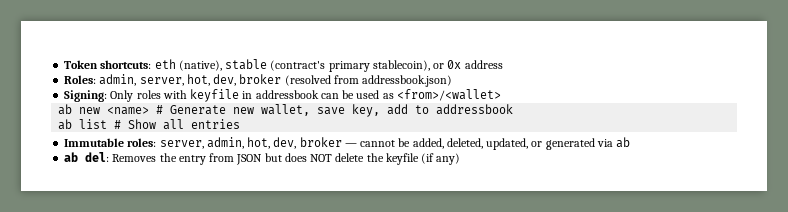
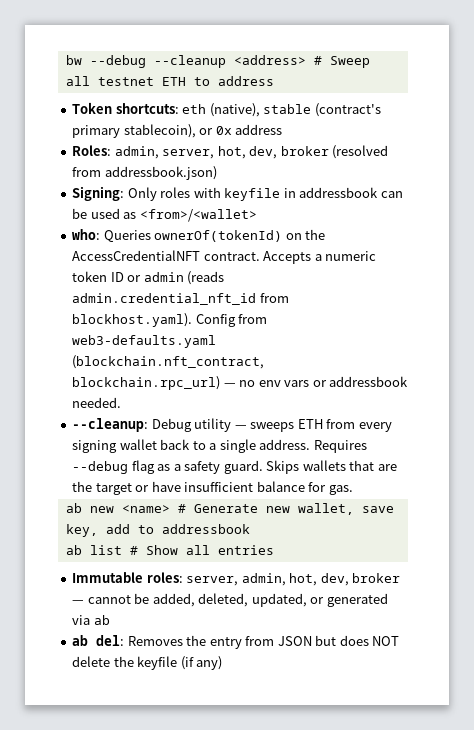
(64, 64) none -> [65,55,370,68] [65,76,274,86] bw --debug --cleanup <address> # Sweep all testnet ETH to address //
(501, 95) none -> [72,229,326,243] [72,250,377,264] [72,271,225,285] [72,293,289,305] [72,313,268,327] [72,335,217,348] [72,355,265,369] [72,376,409,390] [72,397,122,408] [72,418,392,432] [72,439,367,453] [72,460,397,474] [72,481,353,495] // who: Queries ownerOf(tokenId) on the AccessCredentialNFT contract. Accepts a numeric token ID or admin (reads admin.credential_nft_id from blockhost.yaml). Config from web3-defaults.yaml (blockchain.nft_contract, blockchain.rpc_url) — no env vars or addressbook needed. // --cleanup: Debug utility — sweeps ETH from every signing wallet back to a single address. Requires --debug flag as a safety guard. Skips wallets that are the target or have insufficient balance for gas.

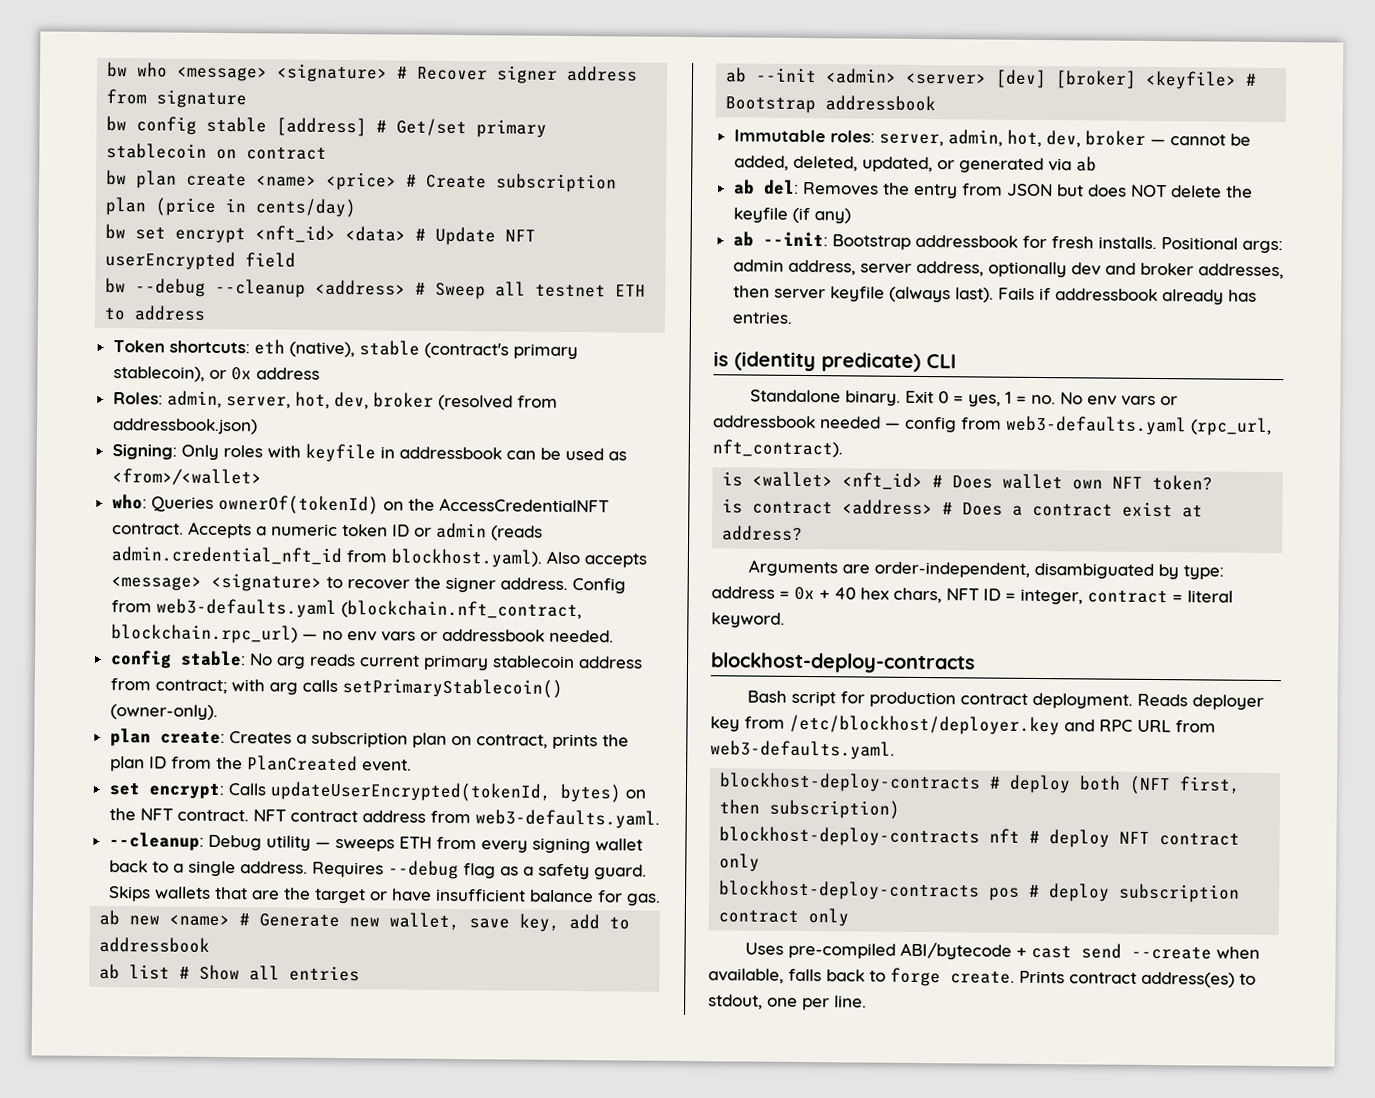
[65,55,82,65] bw -> [107,62,639,84] [106,89,248,109] [106,116,548,138] [106,143,328,160] [106,170,618,193] [105,197,357,218] [105,224,537,246] [105,251,297,271] [105,278,127,294] bw who <message> <signature> # Recover signer address from signature // bw config stable [address] # Get/set primary stablecoin on contract // bw plan create <name> <price> # Create subscription plan (price in cents/day) // bw set encrypt <nft_id> <data> # Update NFT userEncrypted field // bw
(193, 320) none -> [545,550,647,568] [110,572,568,593] Also accepts <message> <signature> to recover the signer address.
(122, 402) none -> [109,650,643,671] [109,678,563,698] [109,704,218,720] [109,728,629,750] [109,755,412,772] [108,781,646,803] [108,808,660,829] // config stable: No arg reads current primary stablecoin address from contract; with arg calls setPrimaryStablecoin() (owner-only). // plan create: Creates a subscription plan on contract, prints the plan ID from the PlanCreated event. // set encrypt: Calls updateUserEncrypted(tokenId, bytes) on the NFT contract. NFT contract address from web3-defaults.yaml.
(274, 550) none -> [725,67,1258,90] [725,95,937,114] // ab --init <admin> <server> [dev] [broker] <keyfile> # Bootstrap addressbook
(223, 663) none -> [732,231,1283,254] [732,259,1284,280] [732,285,1257,305] [731,311,793,324] [713,351,957,372] [750,389,1179,407] [713,415,1272,436] [712,439,843,458] [722,471,1214,491] [722,498,1204,518] [722,525,804,541] [748,559,1225,580] [711,586,1233,605] [711,612,785,628] [710,652,976,674] [747,690,1265,710] [710,714,1216,736] [710,740,895,760] [719,772,1242,795] [719,799,901,819] [719,826,1241,848] [719,853,761,872] [719,880,1241,903] [718,908,850,927] [745,941,1261,960] [708,967,1256,988] [708,994,867,1011] // ab --init: Bootstrap addressbook for fresh installs. Positional args: admin address, server address, optionally dev and broker addresses, then server keyfile (always last). Fails if addressbook already has entries. // is (identity predicate) CLI // Standalone binary. Exit 0 = yes, 1 = no. No env vars or addressbook needed — config from web3-defaults.yaml (rpc_url, nft_contract). // is <wallet> <nft_id> # Does wallet own NFT token? // is contract <address> # Does a contract exist at address? // Arguments are order-independent, disambiguated by type: address = 0x + 40 hex chars, NFT ID = integer, contract = literal keyword. // blockhost-deploy-contracts // Bash script for production contract deployment. Reads deployer key from /etc/blockhost/deployer.key and RPC URL from web3-defaults.yaml. // blockhost-deploy-contracts # deploy both (NFT first, then subscription) // blockhost-deploy-contracts nft # deploy NFT contract only // blockhost-deploy-contracts pos # deploy subscription contract only // Uses pre-compiled ABI/bytecode + cast send --create when available, falls back to forge create. Prints contract address(es) to stdout, one per line.

